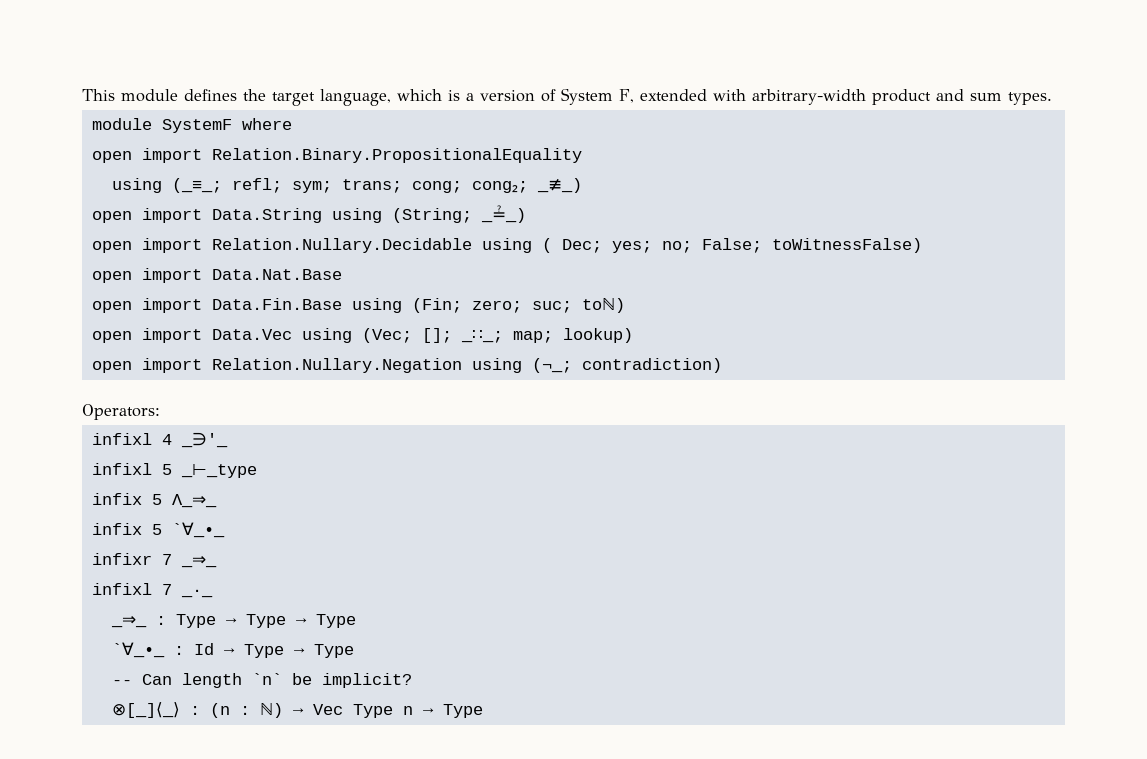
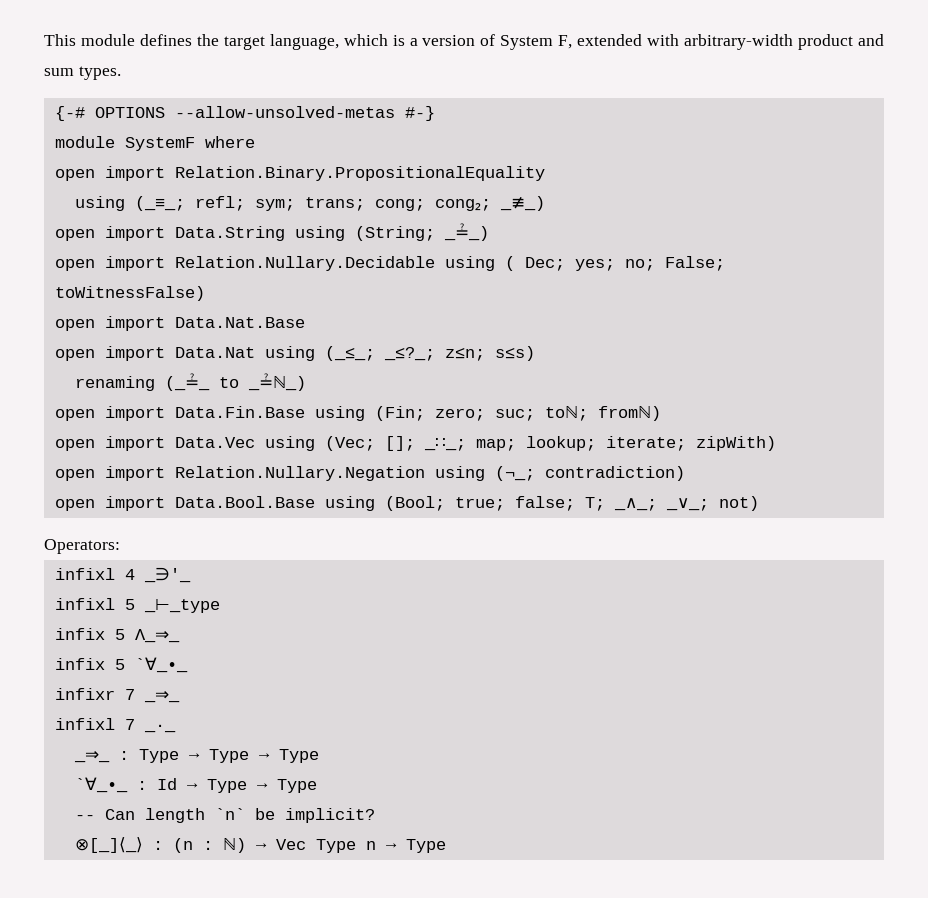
(1052, 98) none -> [54,106,435,121] // {-# OPTIONS --allow-unsolved-metas #-}
(342, 274) none -> [54,346,535,361] [74,373,306,391] // open import Data.Nat using (_≤_; _≤?_; z≤n; s≤s) // renaming (_≟_ to _≟ℕ_)
[581,298,625,313] toℕ) -> [544,406,661,421] toℕ; fromℕ)
[562,328,633,343] lookup) -> [525,436,776,451] lookup; iterate; zipWith)
(722, 365) none -> [54,496,759,511] // open import Data.Bool.Base using (Bool; true; false; T; _∧_; _∨_; not)

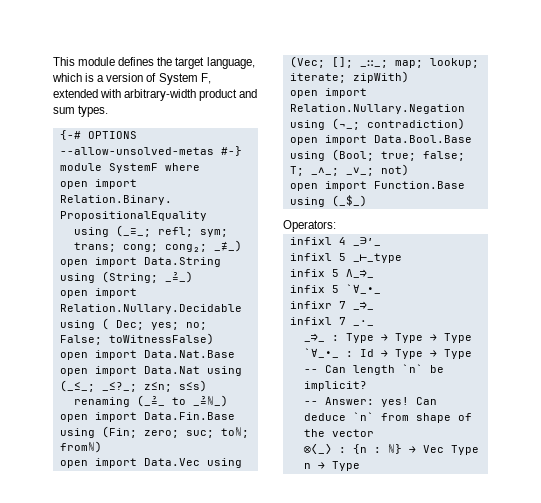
(759, 503) none -> [289,181,465,191] [289,195,367,207] // open import Function.Base using (_$_)
[74,837,246,853] ⊗[_]⟨_⟩ : (n : ℕ) -> [303,397,437,407] [303,412,472,423] [303,429,374,437] [302,444,402,454] -- Answer: yes! Can deduce `n` from shape of the vector // ⊗⟨_⟩ : {n : ℕ}

